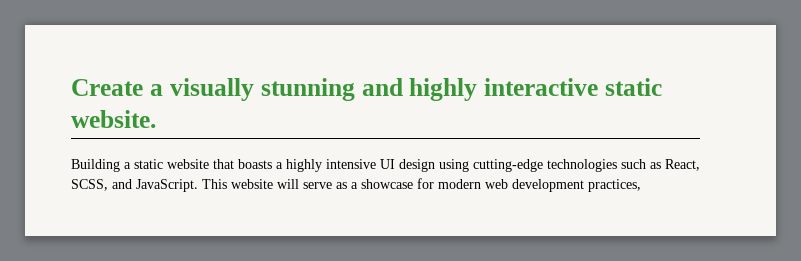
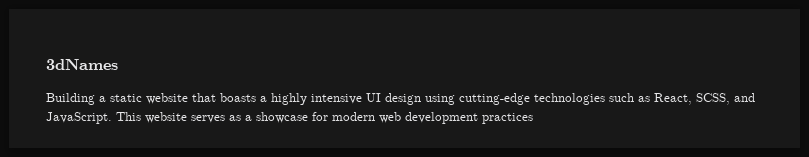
[71,78,663,101] [71,110,156,128] Create a visually stunning and highly interactive static website. -> [46,59,118,70] 3dNames
[277,179,332,189] will serve -> [191,115,225,123] serves
[588,179,641,192] practices, -> [482,113,533,124] practices

